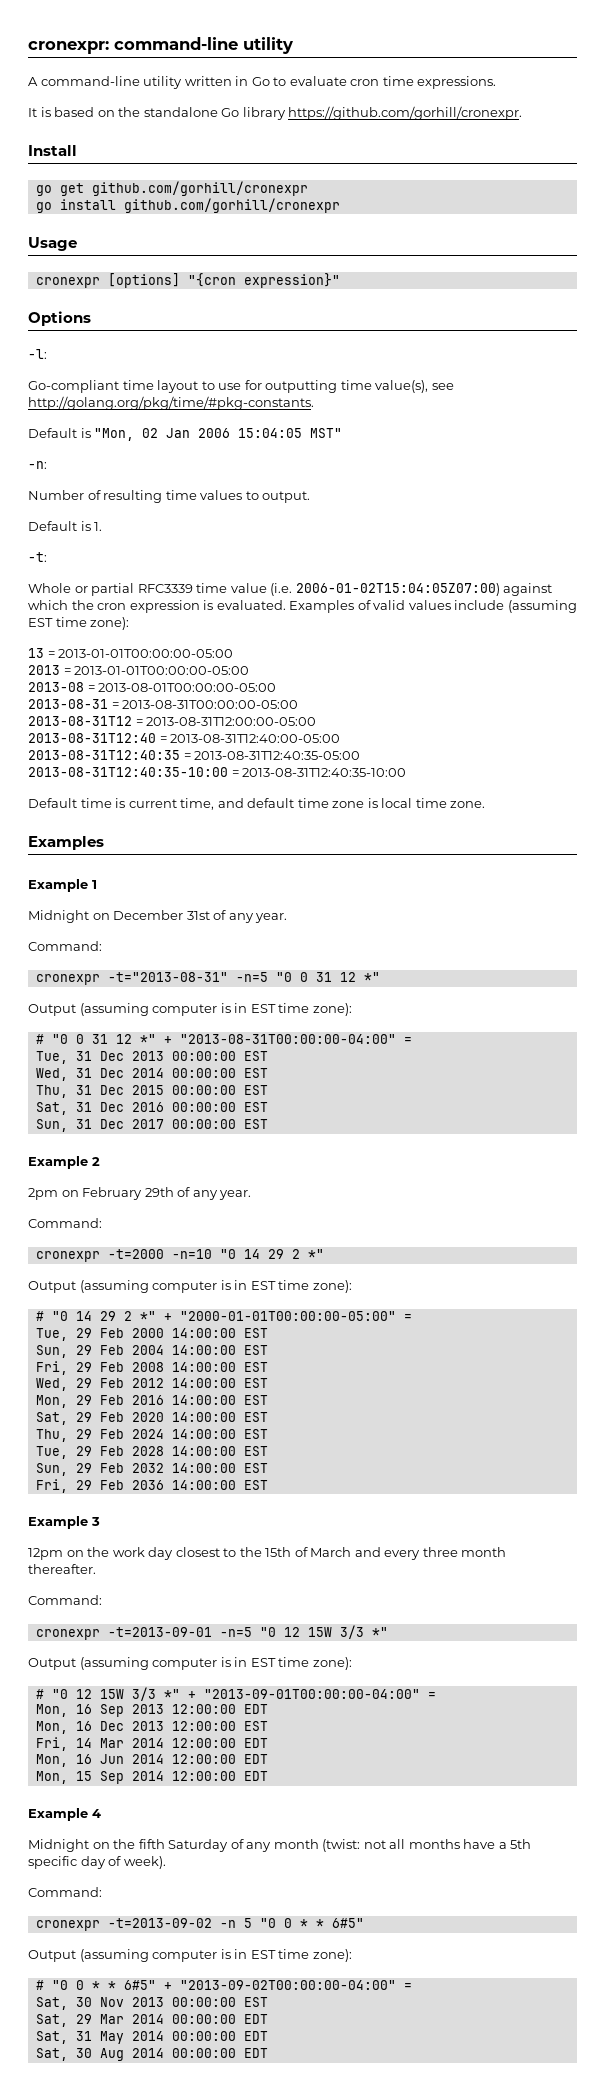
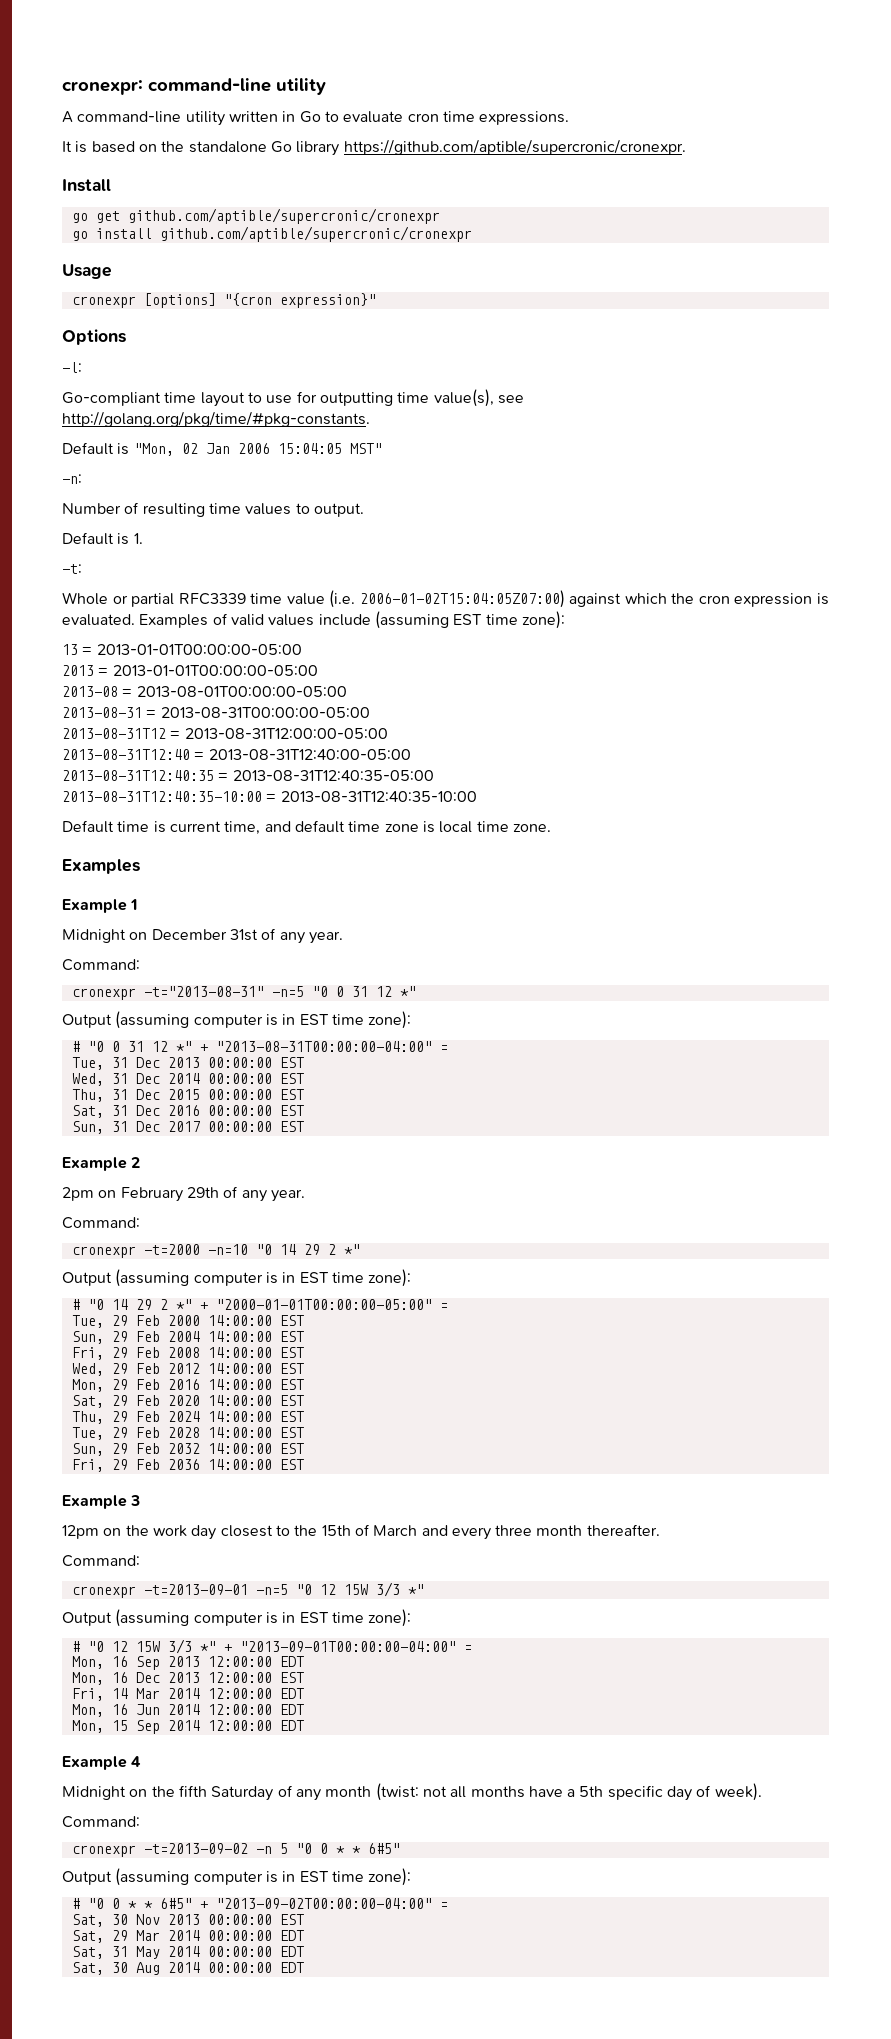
[288,106,523,120] https://github.com/gorhill/cronexpr. -> [343,139,686,155] https://github.com/aptible/supercronic/cronexpr.
[91,181,308,196] github.com/gorhill/cronexpr -> [127,208,440,224] github.com/aptible/supercronic/cronexpr
[123,198,340,213] github.com/gorhill/cronexpr -> [159,226,472,242] github.com/aptible/supercronic/cronexpr

